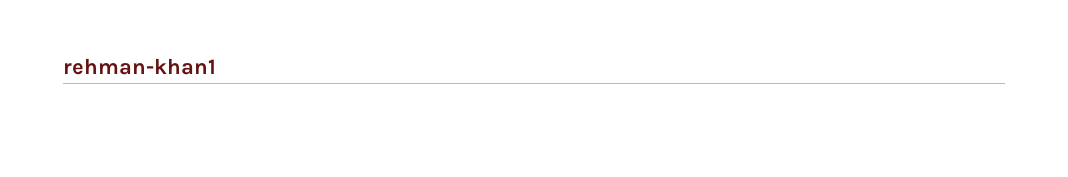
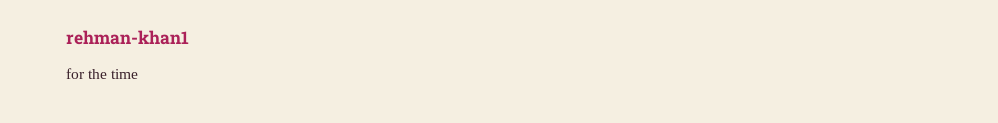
(216, 66) none -> [66,68,139,79] // for the time

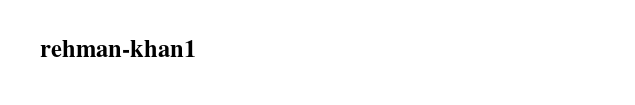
[66,68,139,79] // for the time -> (196, 48) none

